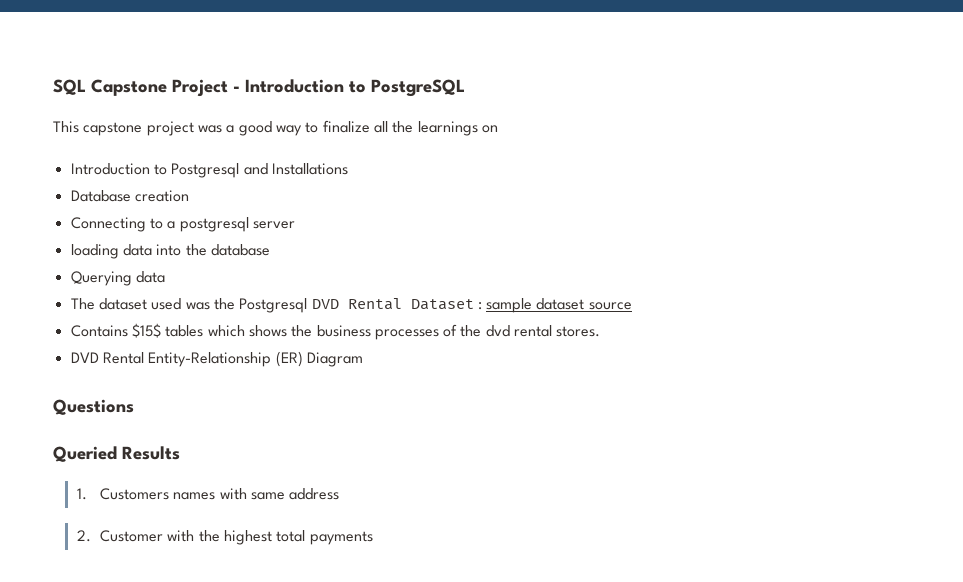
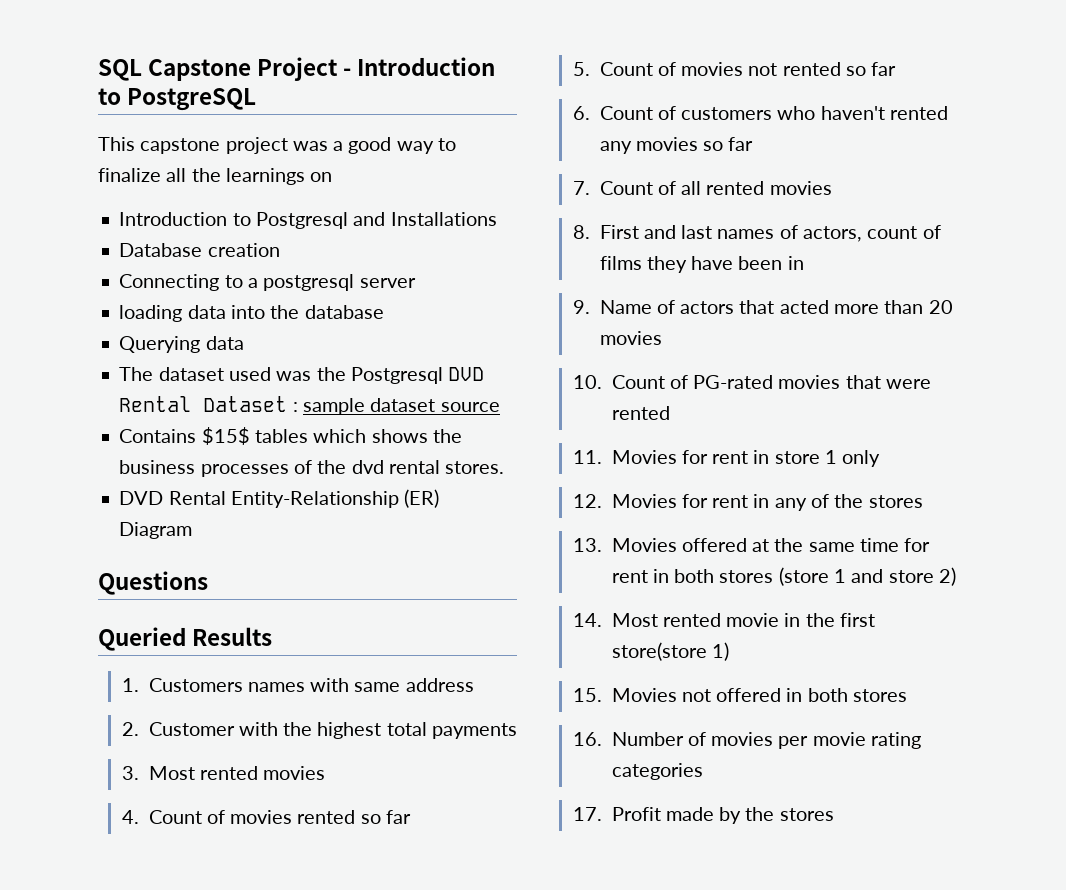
(373, 538) none -> [121,766,326,780] [121,810,411,824] [572,62,897,76] [572,106,948,120] [599,137,754,154] [572,181,832,195] [572,225,941,242] [599,256,804,273] [572,300,953,314] [599,331,662,345] [572,375,931,389] [611,406,670,420] [572,450,881,467] [572,494,923,511] [572,538,931,552] [611,567,956,586] [572,613,875,627] [611,642,729,661] [572,688,907,702] [572,732,921,749] [611,763,703,780] [572,807,834,824] // 3. Most rented movies // 4. Count of movies rented so far // 5. Count of movies not rented so far // 6. Count of customers who haven't rented any movies so far // 7. Count of all rented movies // 8. First and last names of actors, count of films they have been in // 9. Name of actors that acted more than 20 movies // 10. Count of PG-rated movies that were rented // 11. Movies for rent in store 1 only // 12. Movies for rent in any of the stores // 13. Movies offered at the same time for rent in both stores (store 1 and store 2) // 14. Most rented movie in the first store(store 1) // 15. Movies not offered in both stores // 16. Number of movies per movie rating categories // 17. Profit made by the stores

